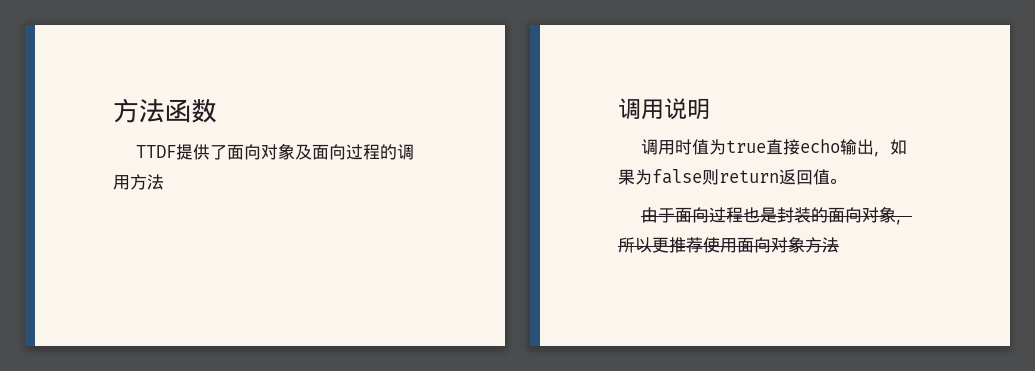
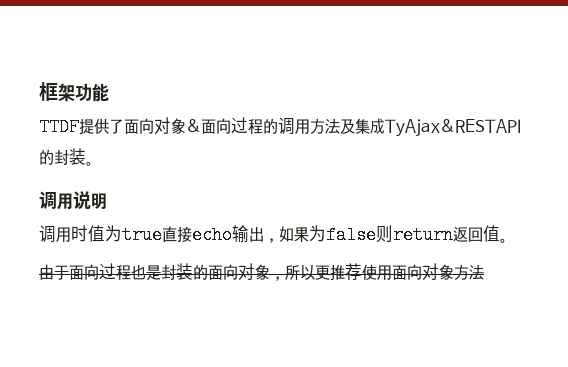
[113,98,217,123] 方法函数 -> [39,82,109,102] 框架功能
[295,144,313,160] 及 -> [186,119,201,132] &
(164, 182) none -> [340,118,521,137] [39,148,94,166] 及集成TyAjax&RESTAPI的封装。

